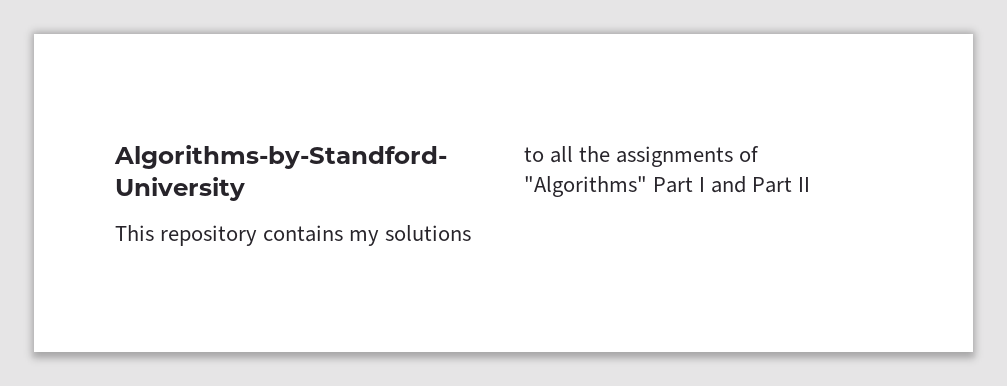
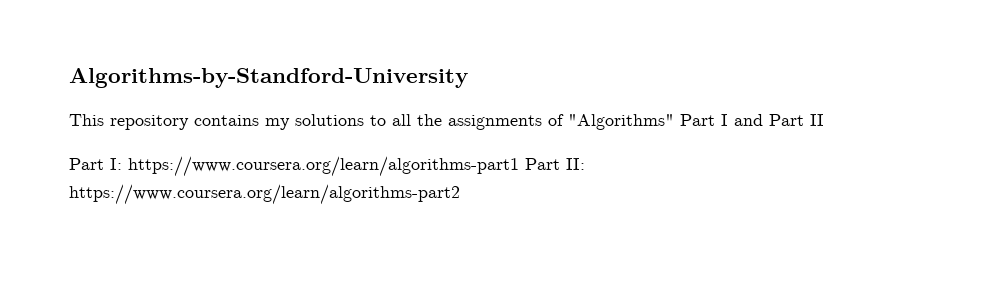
(811, 184) none -> [69,156,585,177] [69,184,460,205] // Part I: https://www.coursera.org/learn/algorithms-part1 Part II: https://www.coursera.org/learn/algorithms-part2

